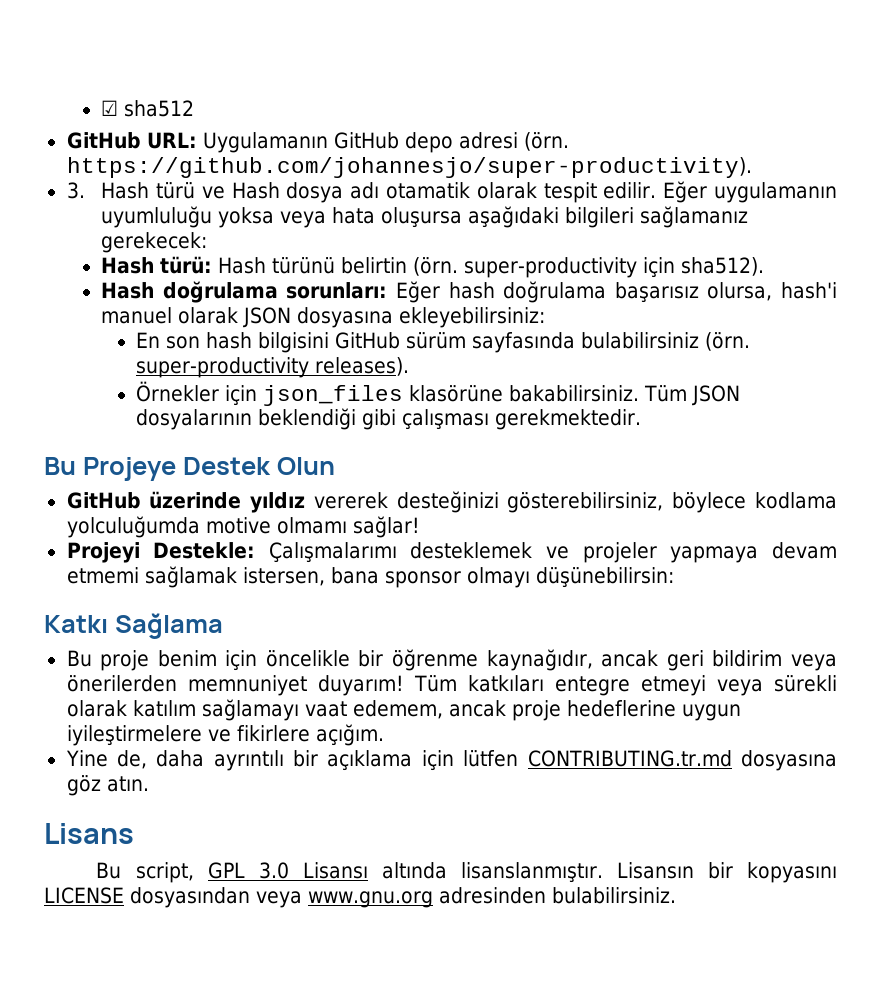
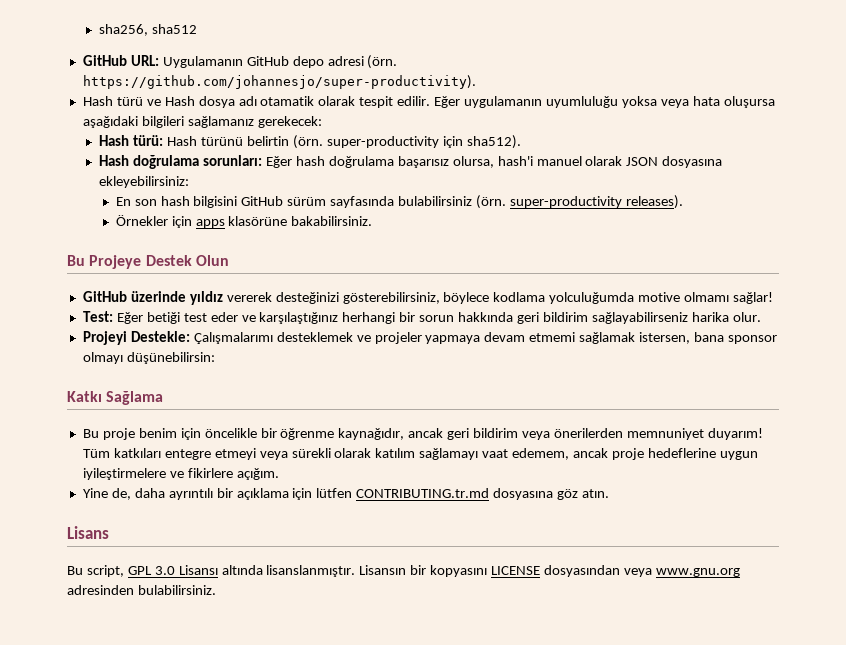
[101,100,119,116] ☑ -> [99,24,149,36] sha256,
[66,182,85,199] 3. -> (476, 82) none
[263,385,404,406] json_files -> [195,219,225,228] apps
[644,385,740,406] [136,408,642,430] Tüm JSON dosyalarının beklendiği gibi çalışması gerekmektedir. -> (373, 221) none
(420, 527) none -> [82,311,761,324] // Test: Eğer betiği test eder ve karşılaştığınız herhangi bir sorun hakkında geri bildirim sağlayabilirseniz harika olur.

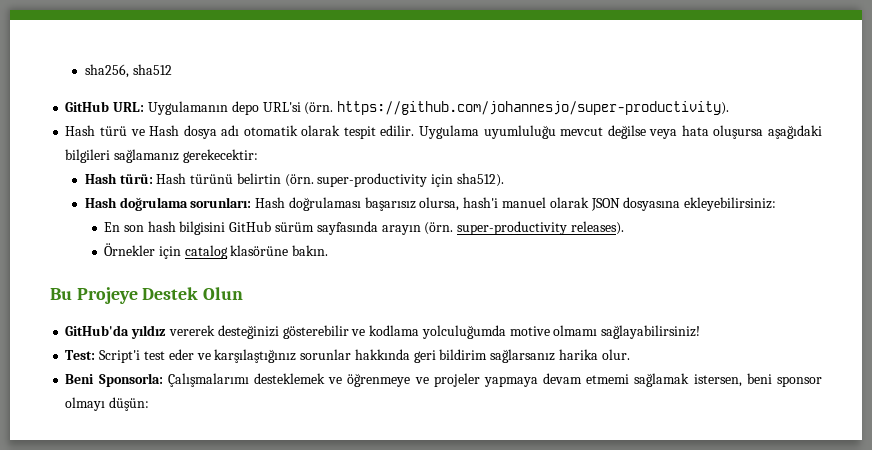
[246,56,364,68] GitHub depo adresi -> [231,101,301,115] depo URL'si
[260,96,315,106] otamatik -> [243,125,298,136] otomatik
[434,96,657,108] Eğer uygulamanın uyumluluğu yoksa -> [419,125,646,139] Uygulama uyumluluğu mevcut değilse
[257,116,322,128] gerekecek: -> [182,149,258,163] gerekecektir:
[266,156,394,168] Eğer hash doğrulama -> [255,197,361,211] Hash doğrulaması
[398,196,473,206] bulabilirsiniz -> [381,225,421,235] arayın
[195,216,373,228] apps klasörüne bakabilirsiniz. -> [184,245,329,259] catalog klasörüne bakın.
[82,291,186,302] GitHub üzerinde -> [65,325,130,336] GitHub'da
[342,292,490,304] gösterebilirsiniz, böylece -> [282,325,366,339] gösterebilir ve
[733,292,774,304] sağlar! -> [601,325,701,339] sağlayabilirsiniz!
[116,312,180,324] Eğer betiği -> [99,350,141,363] Script'i
[342,312,455,324] herhangi bir sorun -> [300,349,352,360] sorunlar
[591,312,688,324] sağlayabilirseniz -> [490,349,556,363] sağlarsanız
[82,331,190,345] Projeyi Destekle: -> [65,373,163,387] Beni Sponsorla:
(371, 338) none -> [347,373,429,387] öğrenmeye ve
[694,332,725,342] bana -> [746,373,772,384] beni
[126,352,215,364] [67,391,164,405] [82,428,763,440] [82,448,758,460] [82,468,279,480] [82,488,610,500] [67,526,109,539] [67,565,740,577] [67,585,216,595] düşünebilirsin: // Katkı Sağlama // Bu proje benim için öncelikle bir öğrenme kaynağıdır, ancak geri bildirim veya önerilerden memnuniyet duyarım! Tüm katkıları entegre etmeyi veya sürekli olarak katılım sağlamayı vaat edemem, ancak proje hedeflerine uygun iyileştirmelere ve fikirlere açığım. // Yine de, daha ayrıntılı bir açıklama için lütfen CONTRIBUTING.tr.md dosyasına göz atın. // Lisans // Bu script, GPL 3.0 Lisansı altında lisanslanmıştır. Lisansın bir kopyasını LICENSE dosyasından veya www.gnu.org adresinden bulabilirsiniz. -> [109,397,150,411] düşün:

